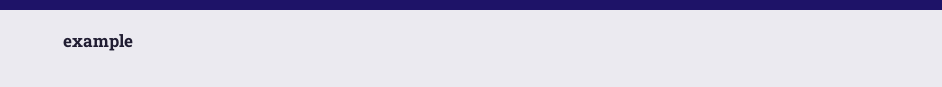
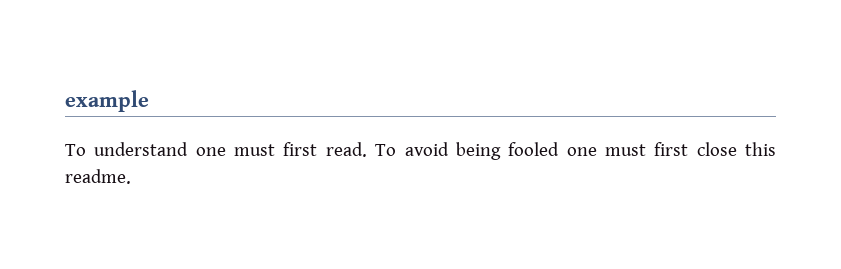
(133, 42) none -> [65,142,777,160] [65,169,131,184] // To understand one must first read. To avoid being fooled one must first close this readme.

